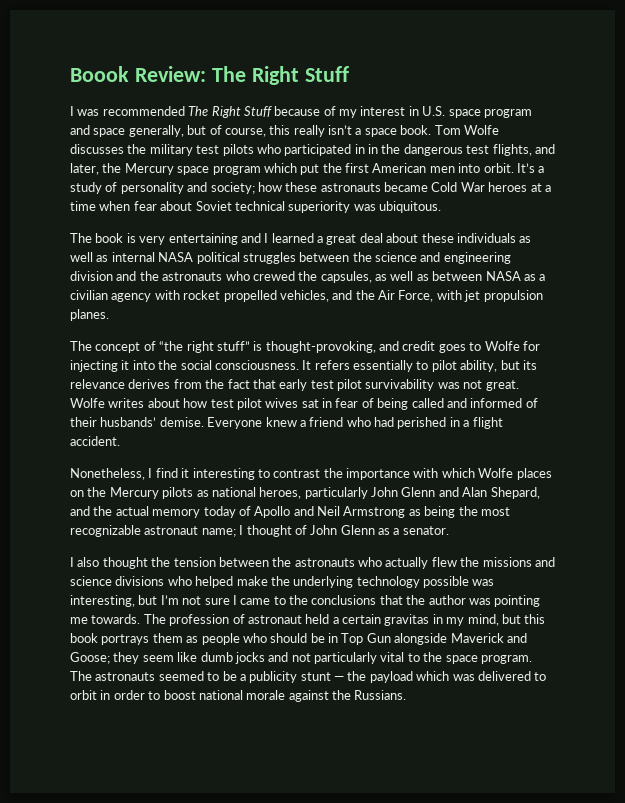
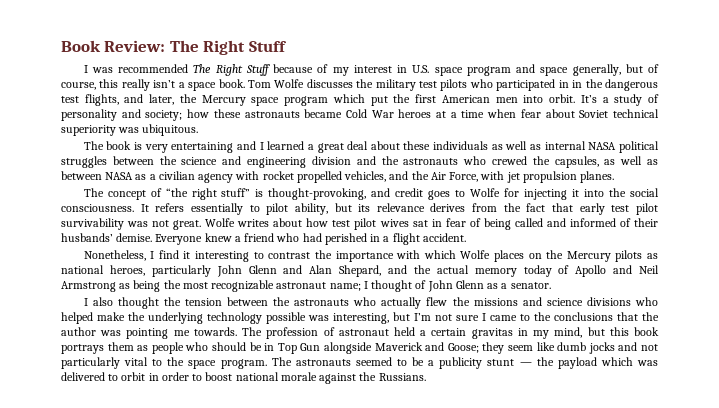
[70,66,129,82] Boook -> [61,40,101,52] Book

